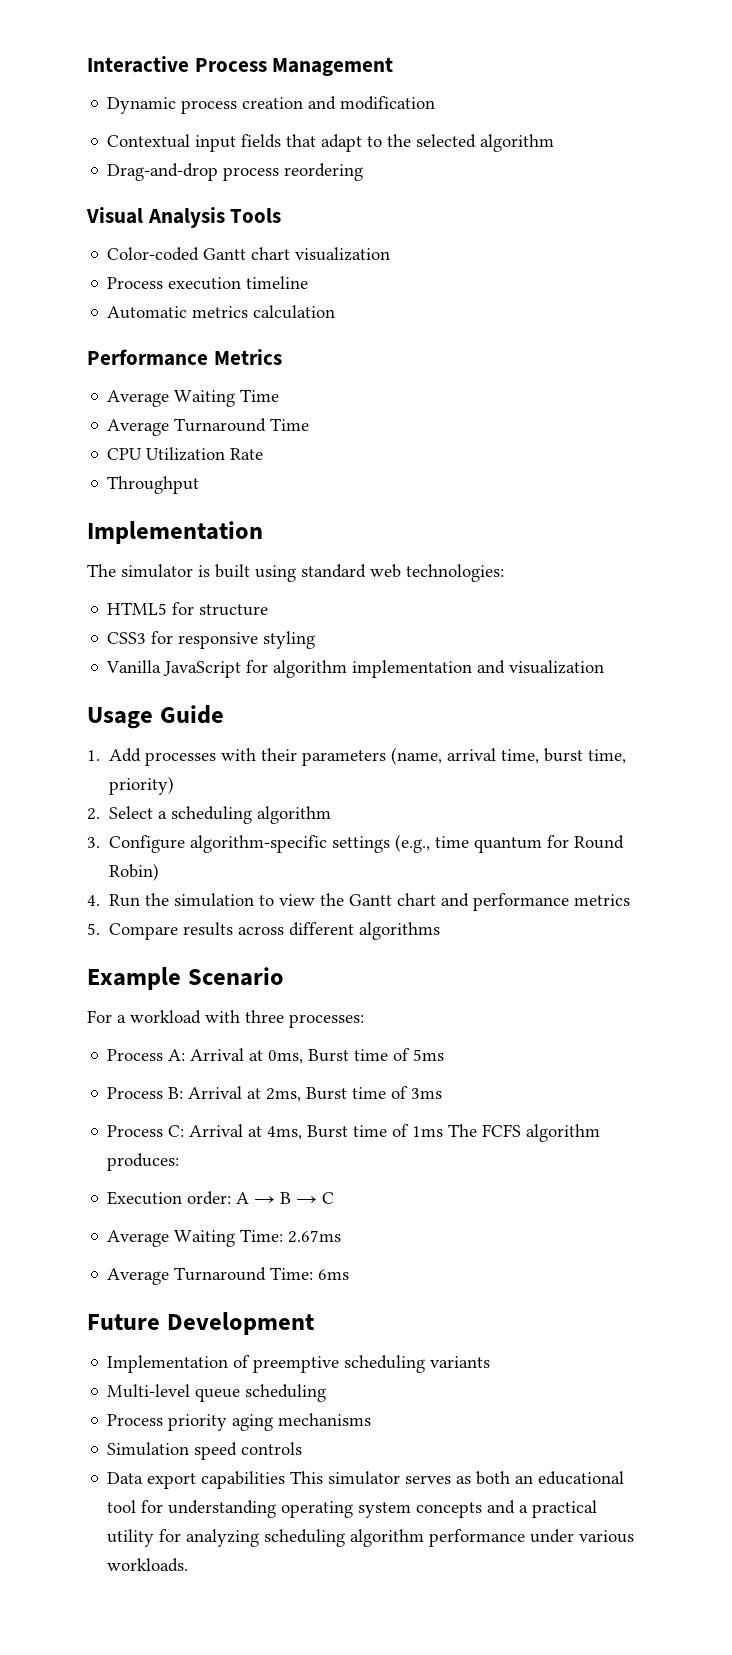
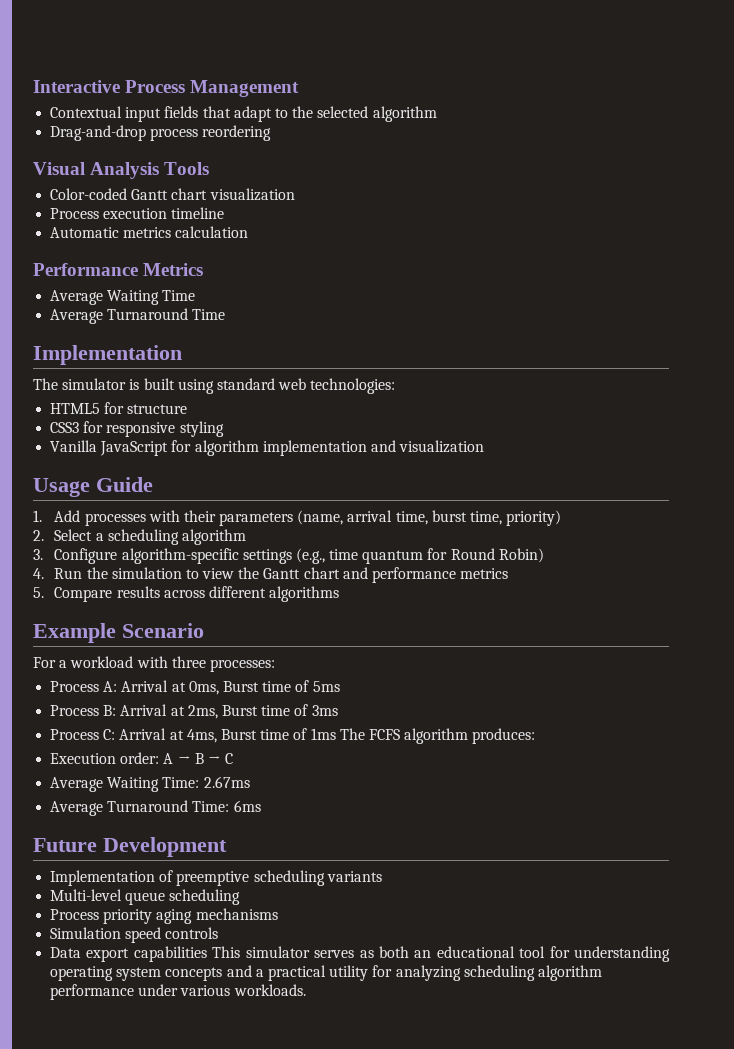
[107,96,436,114] // Dynamic process creation and modification -> (300, 88) none
[107,447,264,461] [107,476,200,494] // CPU Utilization Rate // Throughput -> (226, 314) none

